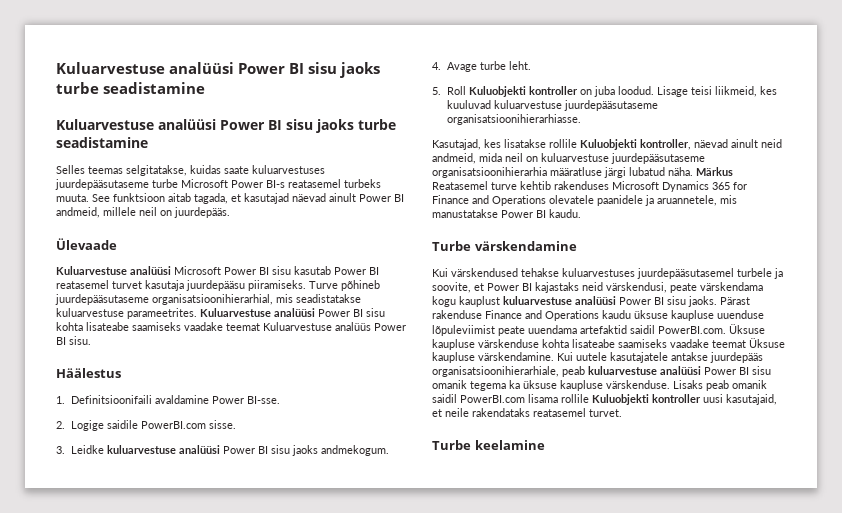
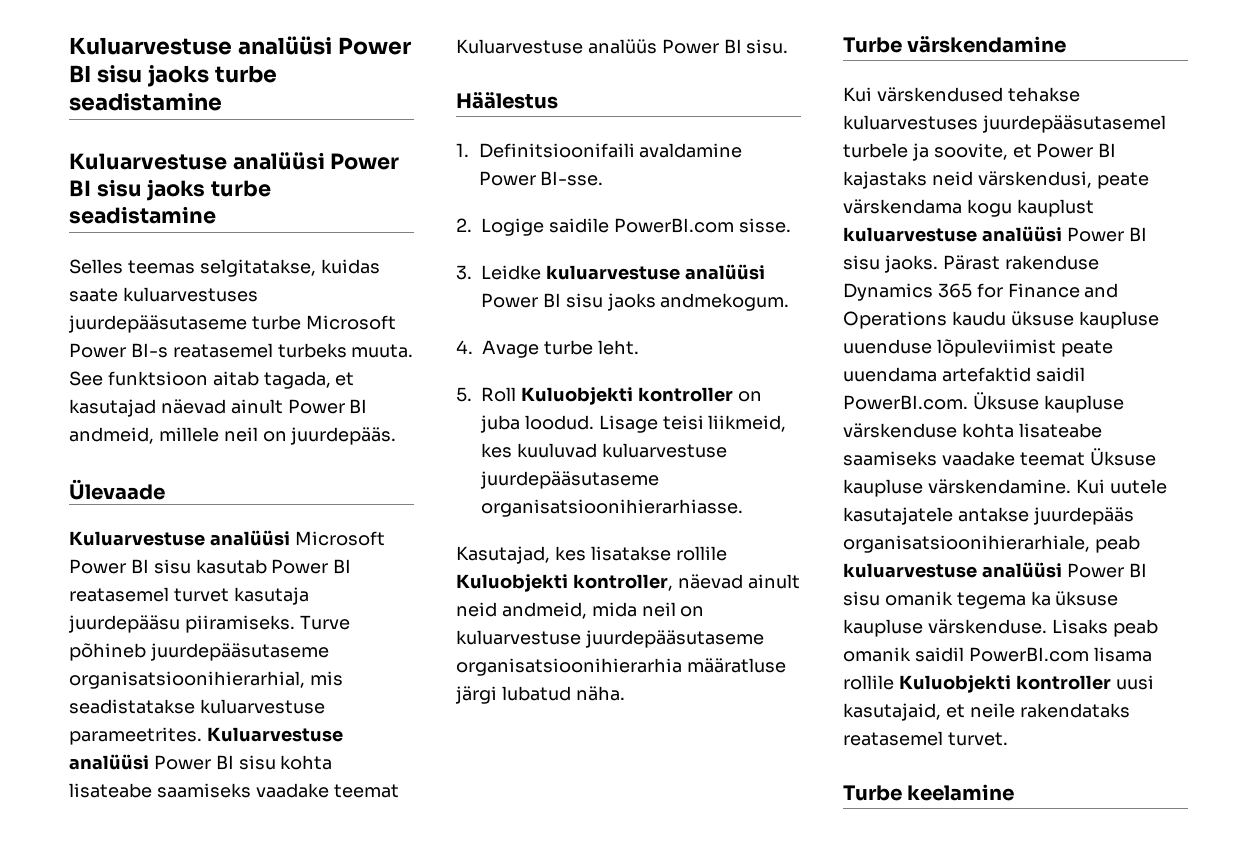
[696,167,733,176] [432,181,747,192] [432,195,737,206] [432,209,581,218] Märkus Reatasemel turve kehtib rakenduses Microsoft Dynamics 365 for Finance and Operations olevatele paanidele ja aruannetele, mis manustatakse Power BI kaudu. -> (625, 693) none
(482, 314) none -> [843,283,1003,301] Dynamics 365 for

